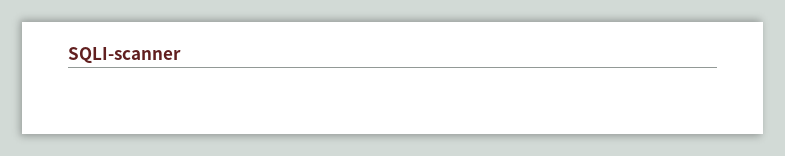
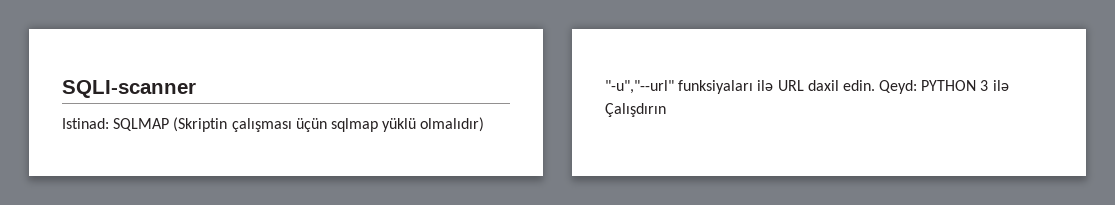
(181, 55) none -> [62,117,485,132] [605,80,1009,94] [605,103,666,117] // Istinad: SQLMAP (Skriptin çalışması üçün sqlmap yüklü olmalıdır) "-u","--url" funksiyaları ilə URL daxil edin. Qeyd: PYTHON 3 ilə Çalışdırın

